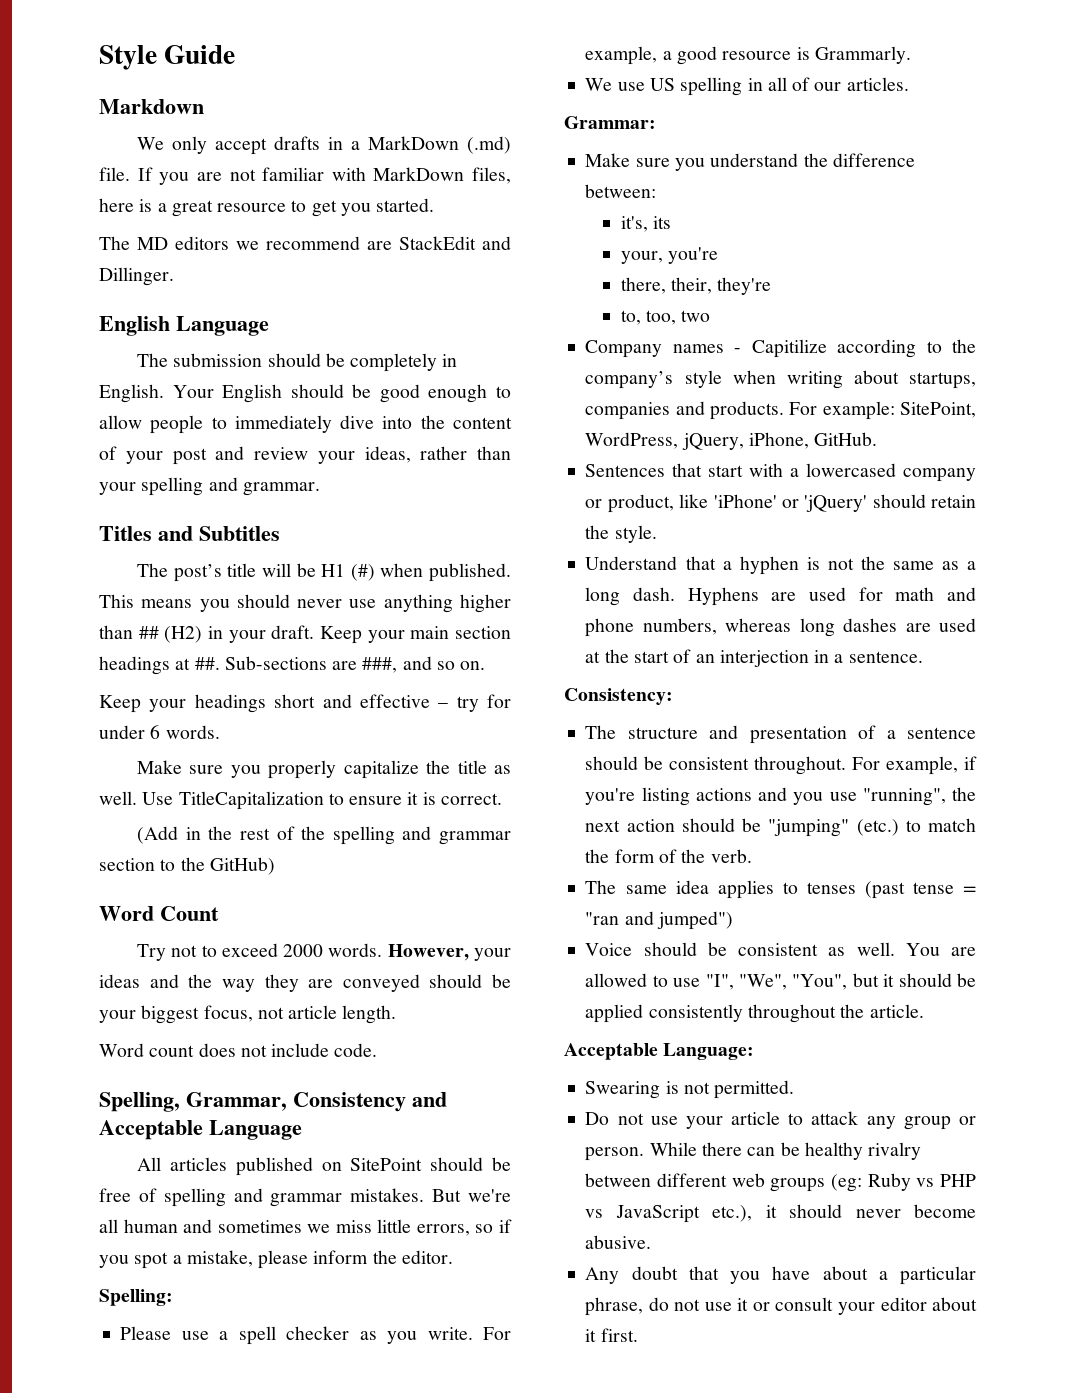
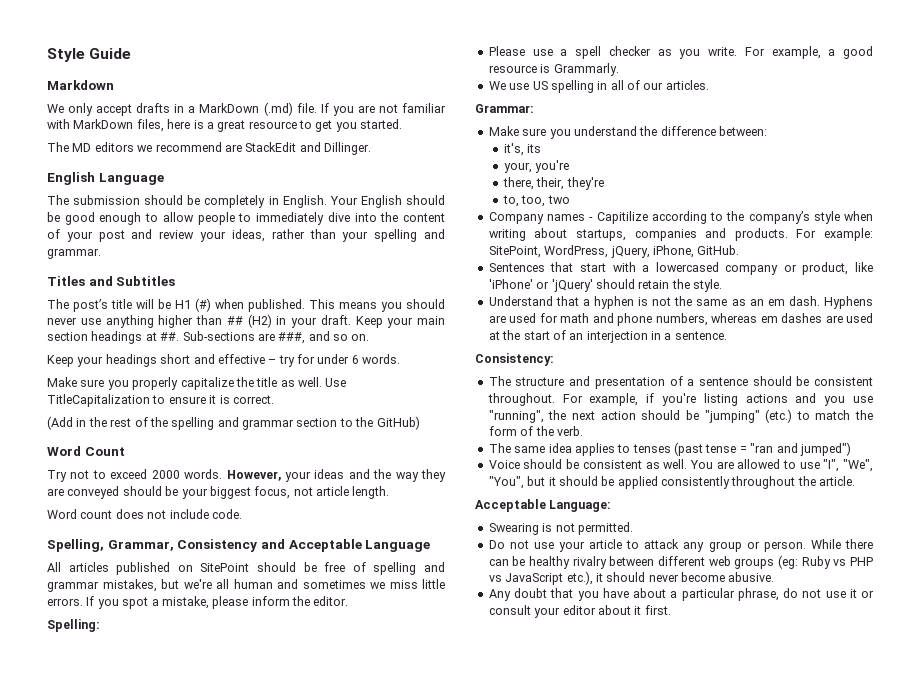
[350,1188,462,1202] mistakes. But -> [102,579,179,592] mistakes, but
[416,1219,512,1236] errors, so if -> [47,596,95,606] errors. If
[967,561,976,570] [585,587,621,606] a long -> [749,299,785,306] an em
[799,618,835,637] long -> [760,316,778,323] em

